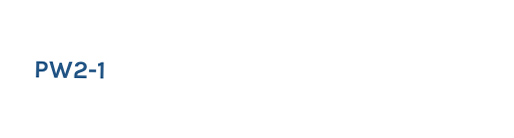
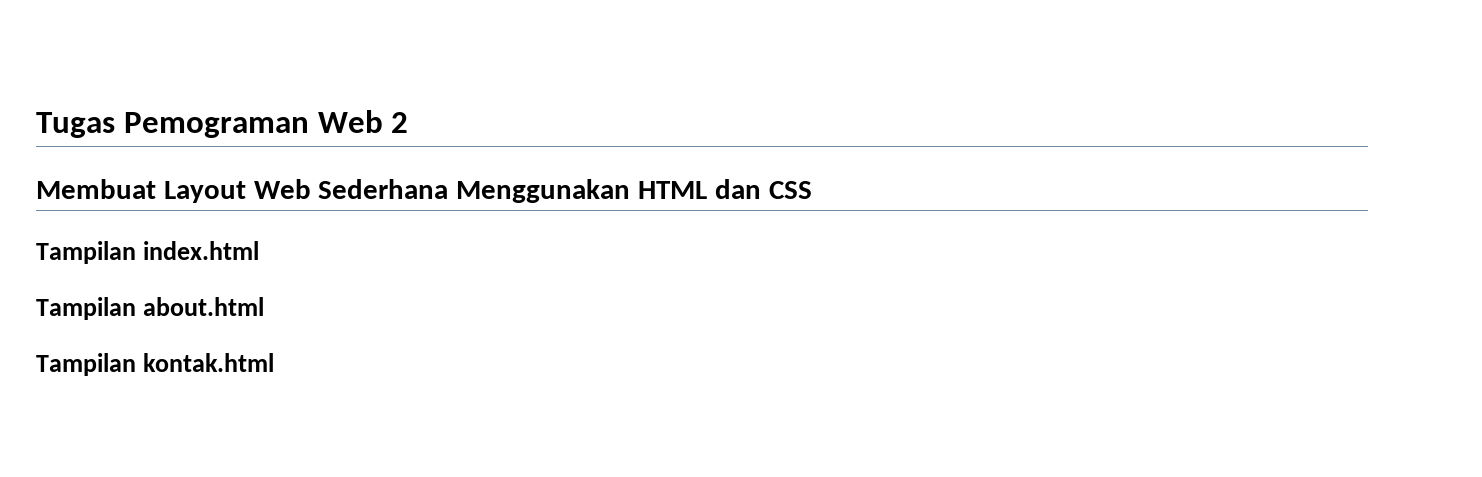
[33,60,107,79] PW2-1 -> [36,110,409,138] [36,179,812,203] [36,241,260,264] [36,297,265,320] [36,353,275,376] Tugas Pemograman Web 2 // Membuat Layout Web Sederhana Menggunakan HTML dan CSS // Tampilan index.html // Tampilan about.html // Tampilan kontak.html

